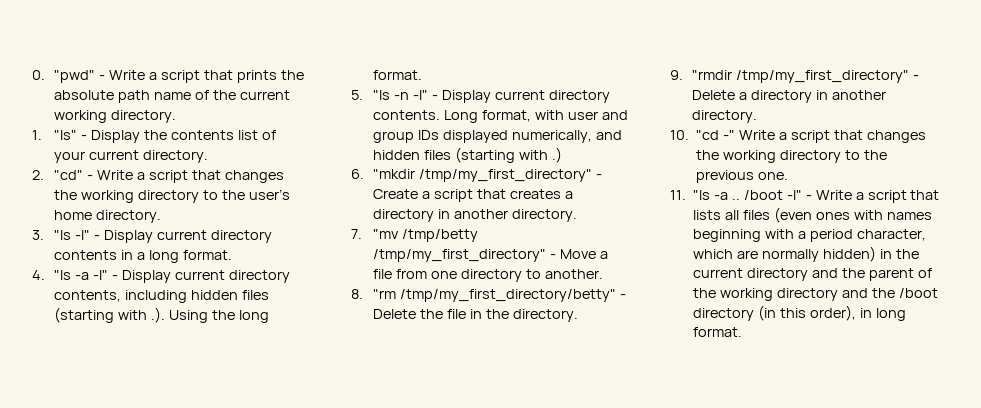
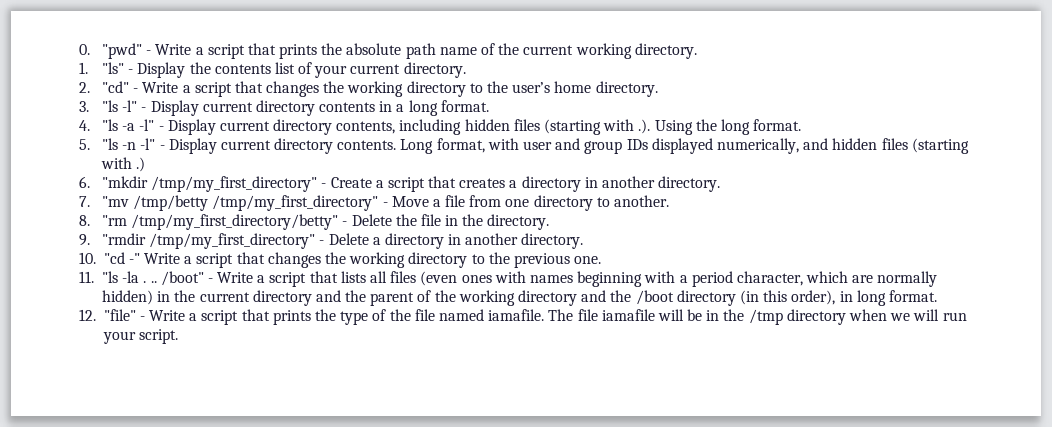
[714,190,802,200] -a .. /boot -l" -> [122,271,204,286] -la . .. /boot"
(743, 332) none -> [79,309,967,325] [102,329,178,344] // 12. "file" - Write a script that prints the type of the file named iamafile. The file iamafile will be in the /tmp directory when we will run your script.

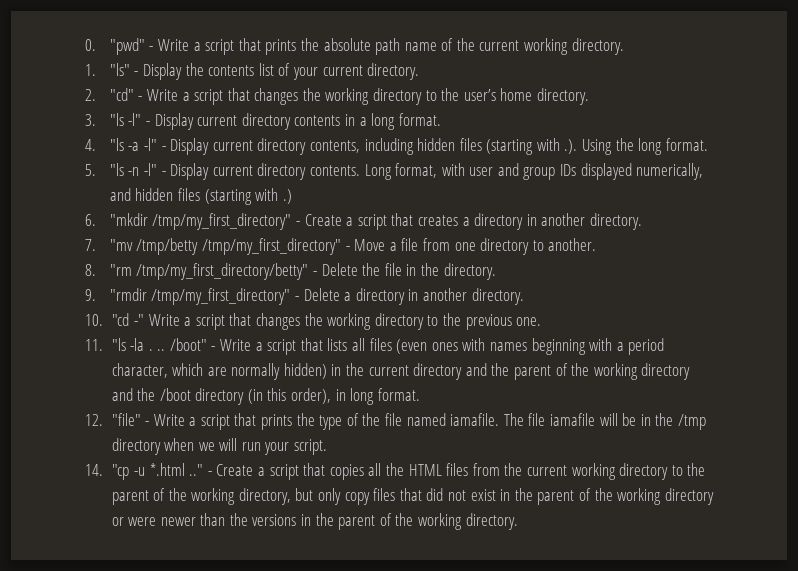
(178, 336) none -> [85,463,706,480] [111,488,714,505] [111,513,518,530] // 14. "cp -u *.html .." - Create a script that copies all the HTML files from the current working directory to the parent of the working directory, but only copy files that did not exist in the parent of the working directory or were newer than the versions in the parent of the working directory.

